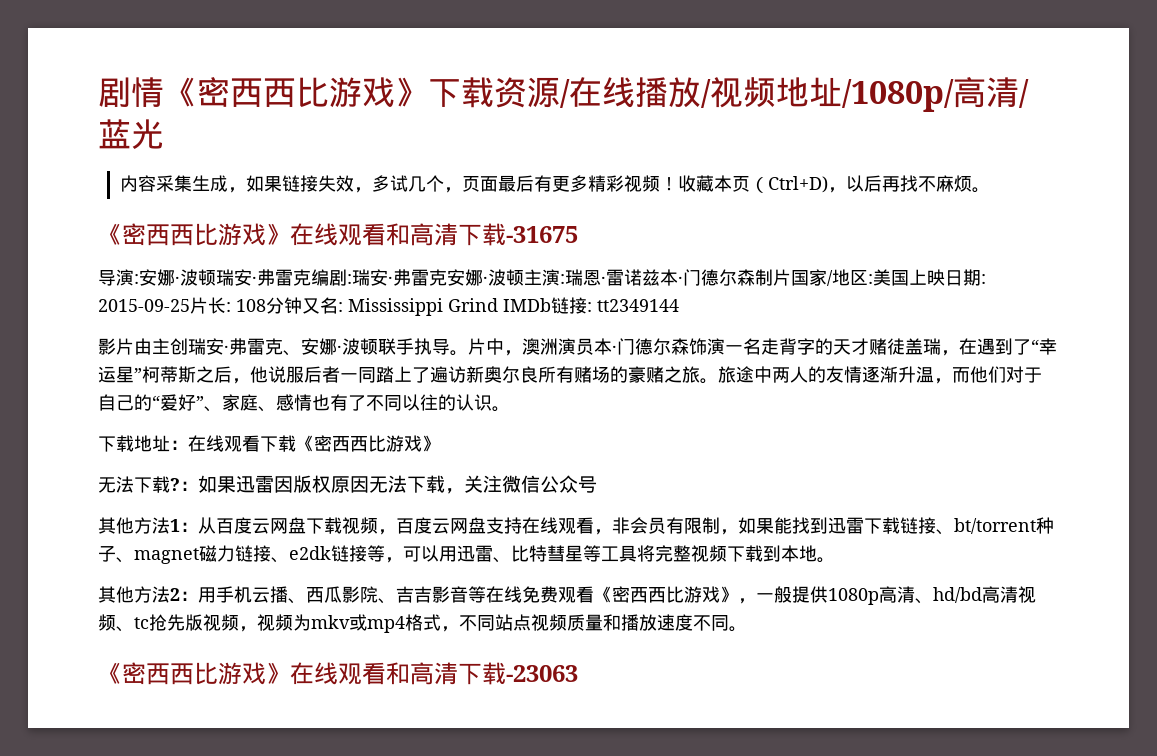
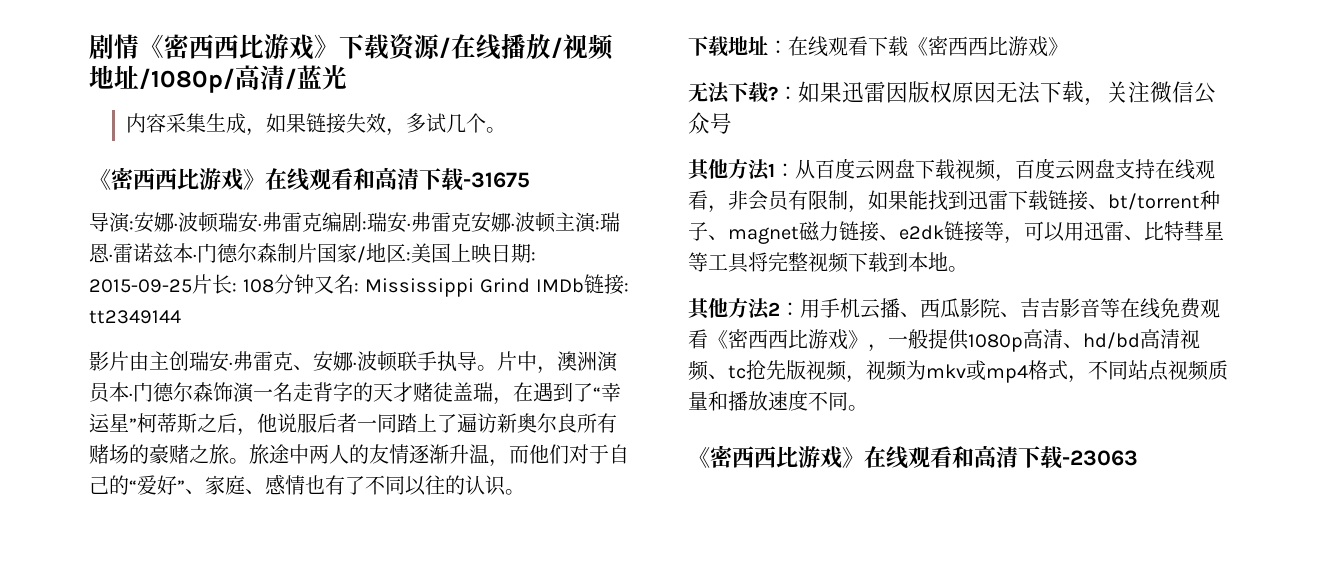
[443,175,972,193] ，页面最后有更多精彩视频！收藏本页（Ctrl+D)，以后再找不麻烦 -> (487, 123) none

